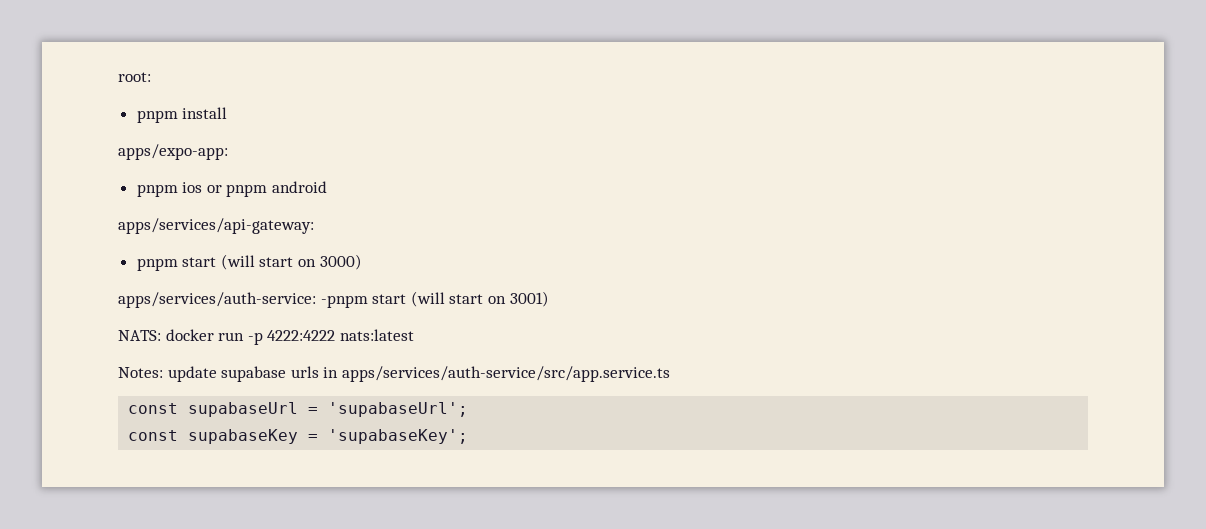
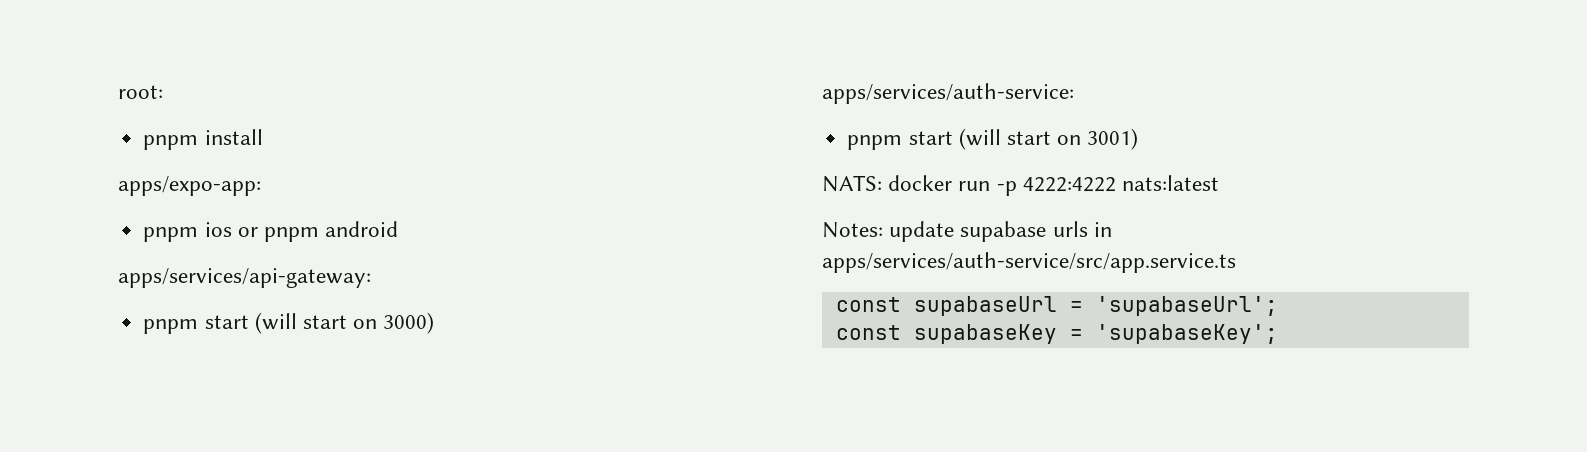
[320,295,368,308] -pnpm -> [847,135,903,150] // pnpm

